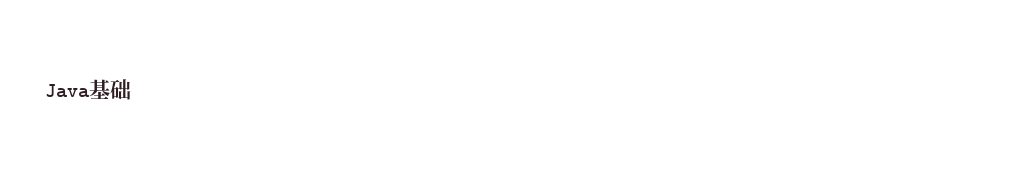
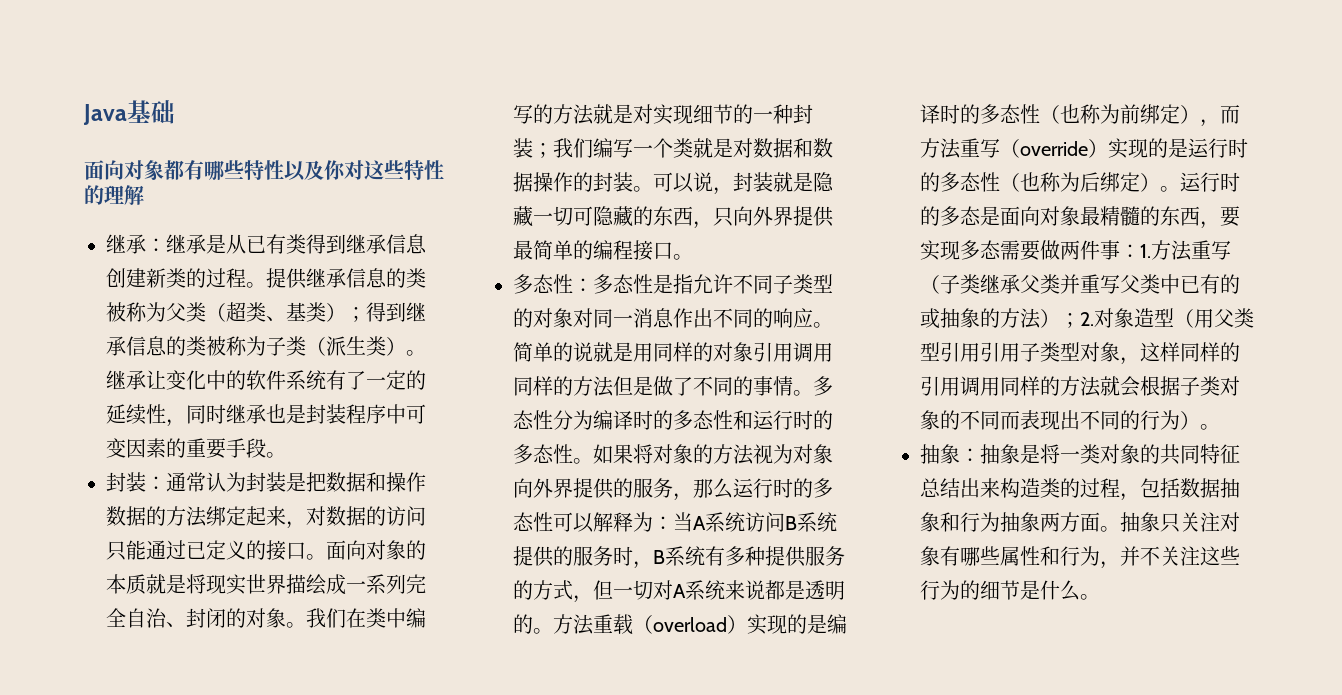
(131, 89) none -> [84,160,444,181] [84,185,144,205] [106,234,427,254] [106,268,426,289] [106,302,426,322] [106,336,426,356] [106,370,426,390] [106,404,426,427] [106,438,286,459] [106,472,426,492] [106,506,426,529] [106,540,426,561] [106,574,426,595] [106,608,426,628] [513,104,813,125] [513,138,833,158] [513,172,834,195] [513,206,834,229] [513,240,693,261] [513,274,833,294] [513,308,833,328] [513,342,833,362] [513,376,833,397] [513,410,833,430] [513,444,833,465] [513,478,833,501] [513,512,837,533] [513,546,845,569] [513,580,845,603] [513,614,847,635] [920,104,1240,127] [920,138,1248,159] [920,172,1240,192] [920,206,1240,229] [920,240,1231,261] [920,274,1240,294] [920,308,1254,329] [920,342,1240,365] [920,376,1240,397] [920,410,1220,430] [920,444,1240,465] [920,478,1240,501] [920,512,1240,533] [920,546,1240,569] [920,580,1100,601] // 面向对象都有哪些特性以及你对这些特性的理解 // 继承：继承是从已有类得到继承信息创建新类的过程。提供继承信息的类被称为父类（超类、基类）；得到继承信息的类被称为子类（派生类）。继承让变化中的软件系统有了一定的延续性，同时继承也是封装程序中可变因素的重要手段。 // 封装：通常认为封装是把数据和操作数据的方法绑定起来，对数据的访问只能通过已定义的接口。面向对象的本质就是将现实世界描绘成一系列完全自治、封闭的对象。我们在类中编写的方法就是对实现细节的一种封装；我们编写一个类就是对数据和数据操作的封装。可以说，封装就是隐藏一切可隐藏的东西，只向外界提供最简单的编程接口。 // 多态性：多态性是指允许不同子类型的对象对同一消息作出不同的响应。简单的说就是用同样的对象引用调用同样的方法但是做了不同的事情。多态性分为编译时的多态性和运行时的多态性。如果将对象的方法视为对象向外界提供的服务，那么运行时的多态性可以解释为：当A系统访问B系统提供的服务时，B系统有多种提供服务的方式，但一切对A系统来说都是透明的。方法重载（overload）实现的是编译时的多态性（也称为前绑定），而方法重写（override）实现的是运行时的多态性（也称为后绑定）。运行时的多态是面向对象最精髓的东西，要实现多态需要做两件事：1.方法重写（子类继承父类并重写父类中已有的或抽象的方法）；2.对象造型（用父类型引用引用子类型对象，这样同样的引用调用同样的方法就会根据子类对象的不同而表现出不同的行为）。 // 抽象：抽象是将一类对象的共同特征总结出来构造类的过程，包括数据抽象和行为抽象两方面。抽象只关注对象有哪些属性和行为，并不关注这些行为的细节是什么。

